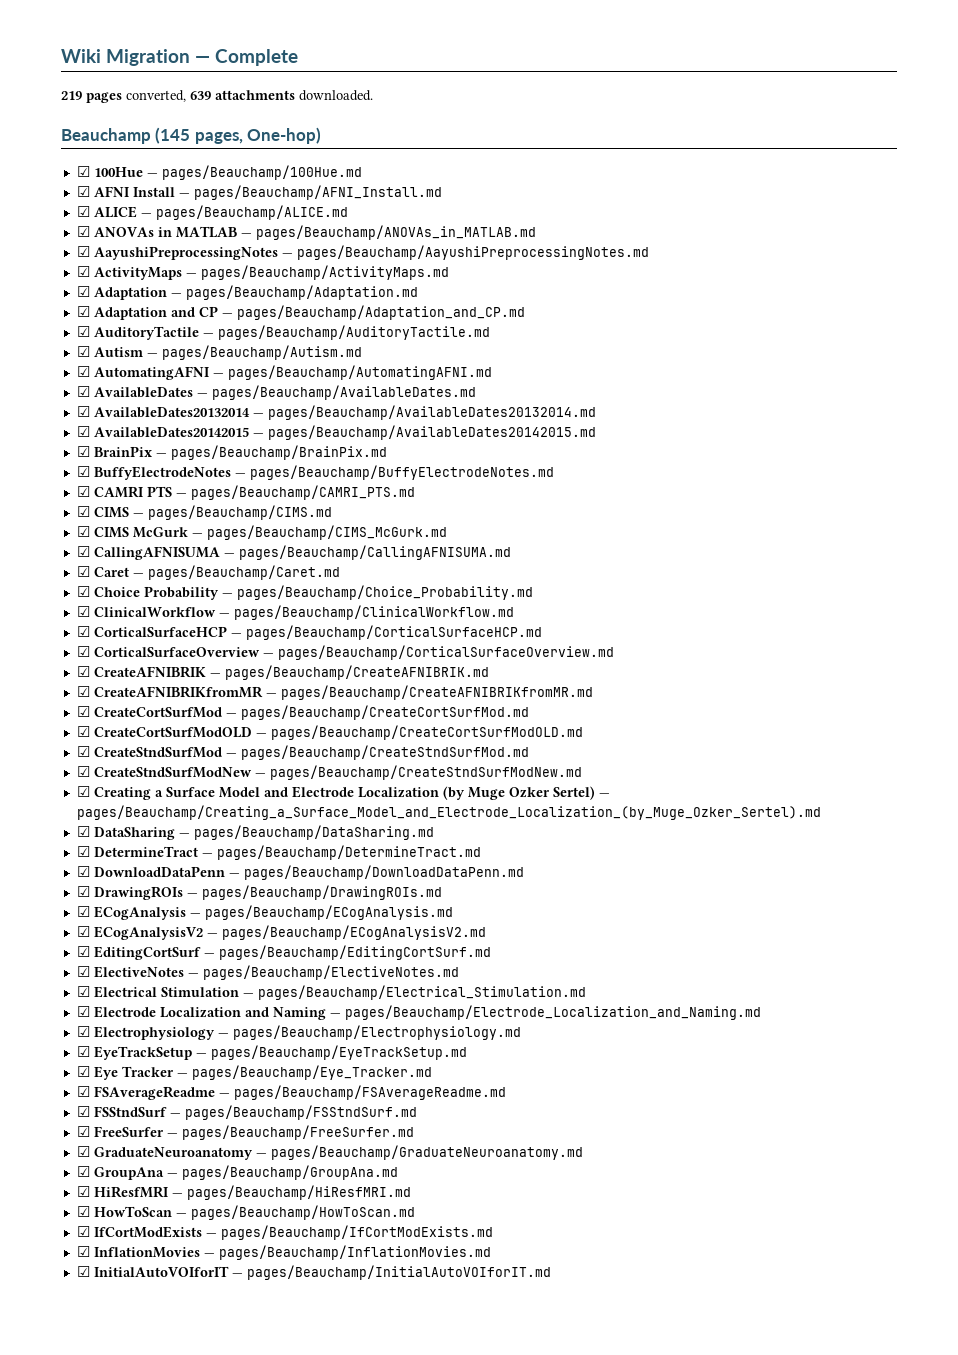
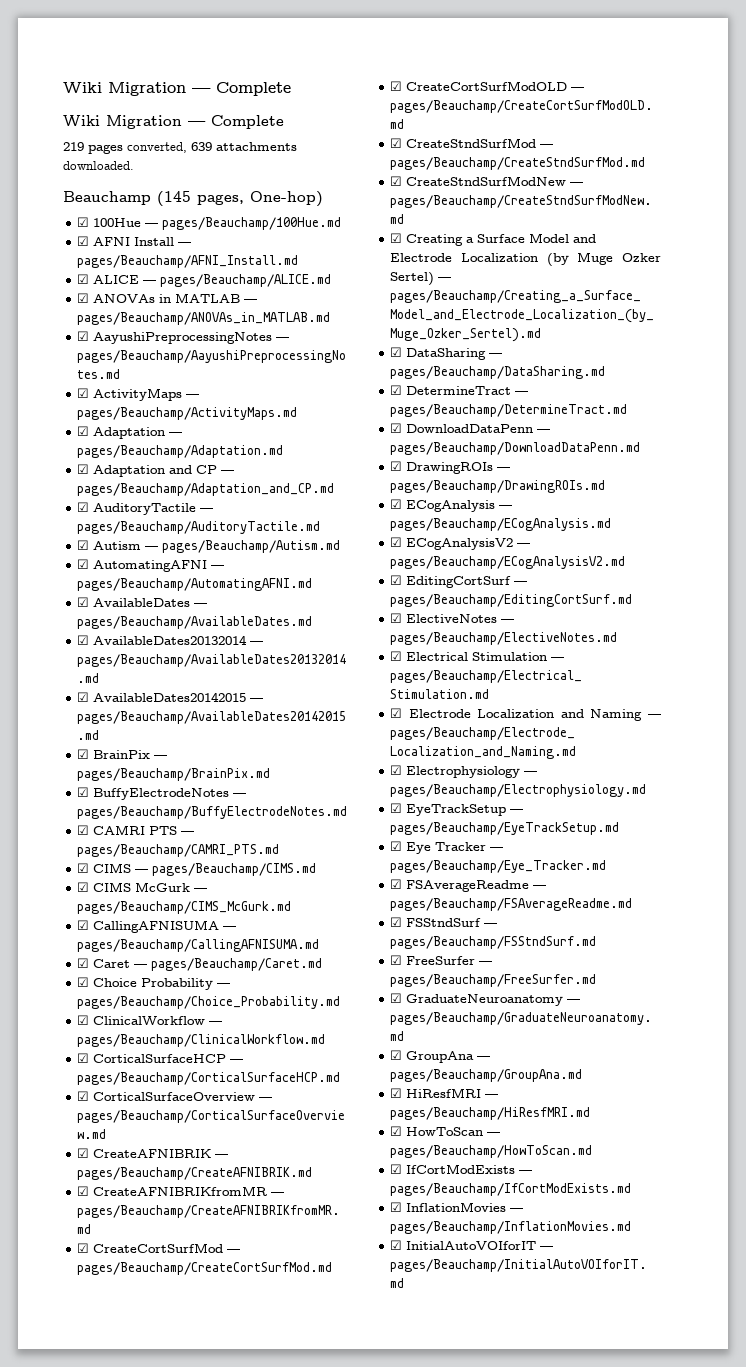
[61,49,298,66] Wiki Migration — Complete -> [63,82,291,96] [63,115,284,129] Wiki Migration — Complete // Wiki Migration — Complete

